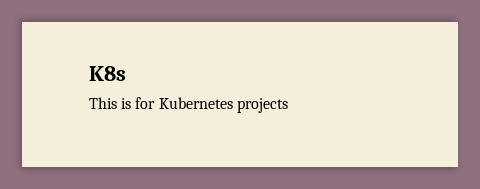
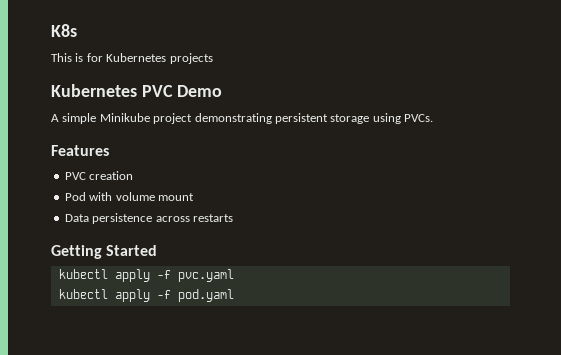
(288, 105) none -> [51,84,223,97] [51,113,433,124] [51,145,109,156] [64,171,134,180] [64,192,194,201] [64,213,233,224] [51,245,158,259] [58,269,234,282] [58,289,234,302] // Kubernetes PVC Demo // A simple Minikube project demonstrating persistent storage using PVCs. // Features // PVC creation // Pod with volume mount // Data persistence across restarts // Getting Started // kubectl apply -f pvc.yaml // kubectl apply -f pod.yaml

